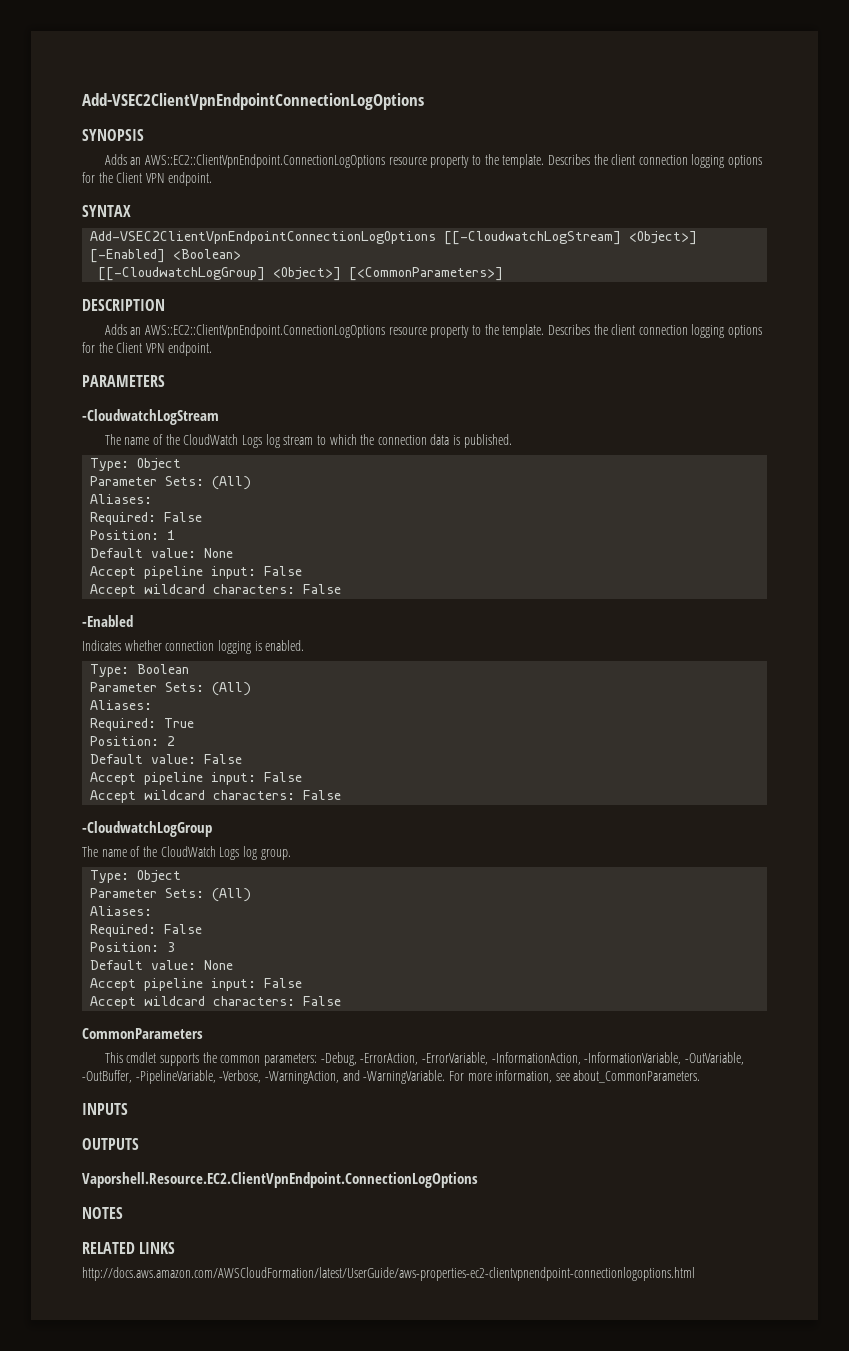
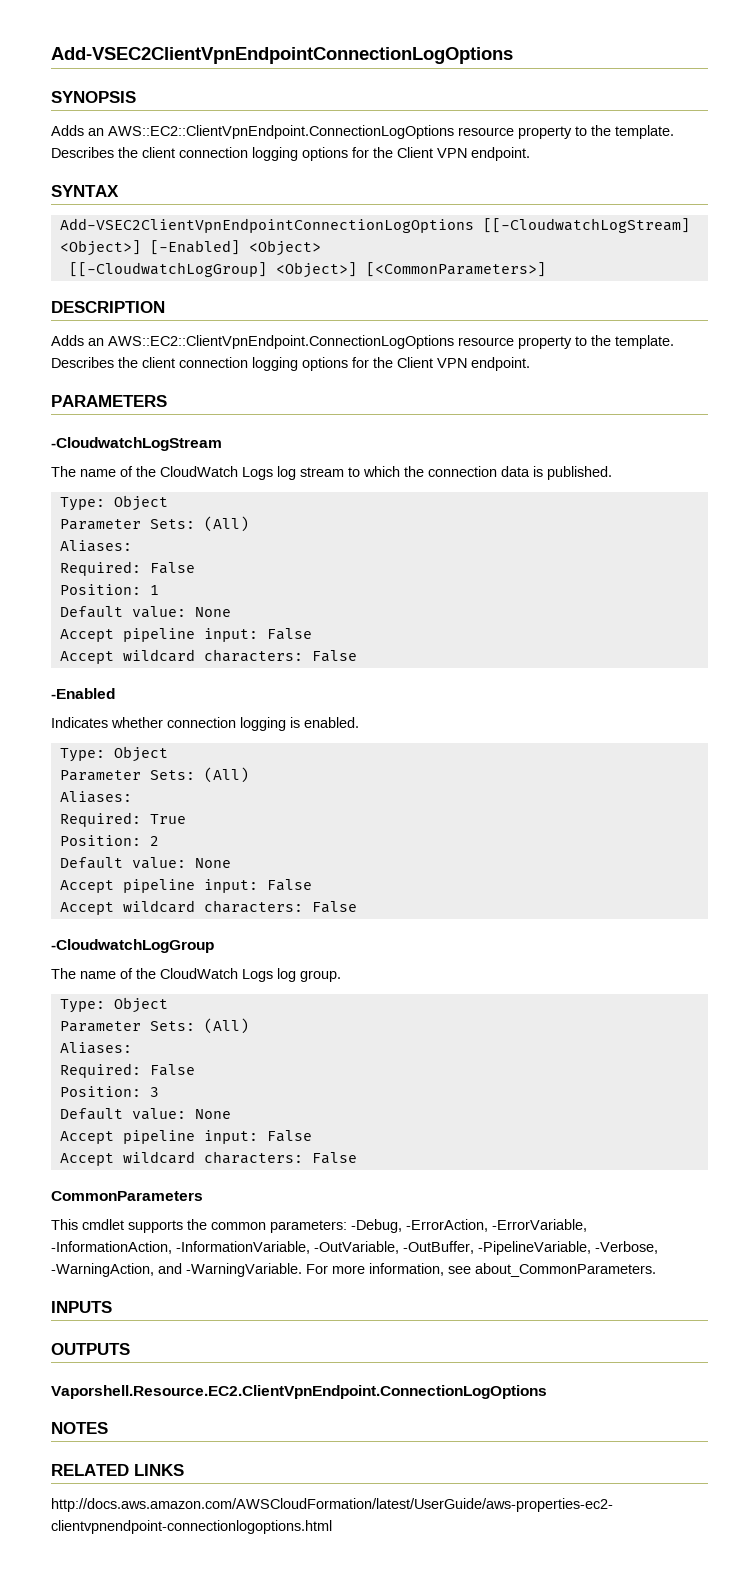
[173,249,242,260] <Boolean> -> [248,240,321,256] <Object>
[137,664,190,674] Boolean -> [113,746,168,762] Object
[151,754,243,764] value: False -> [131,857,231,869] value: None

